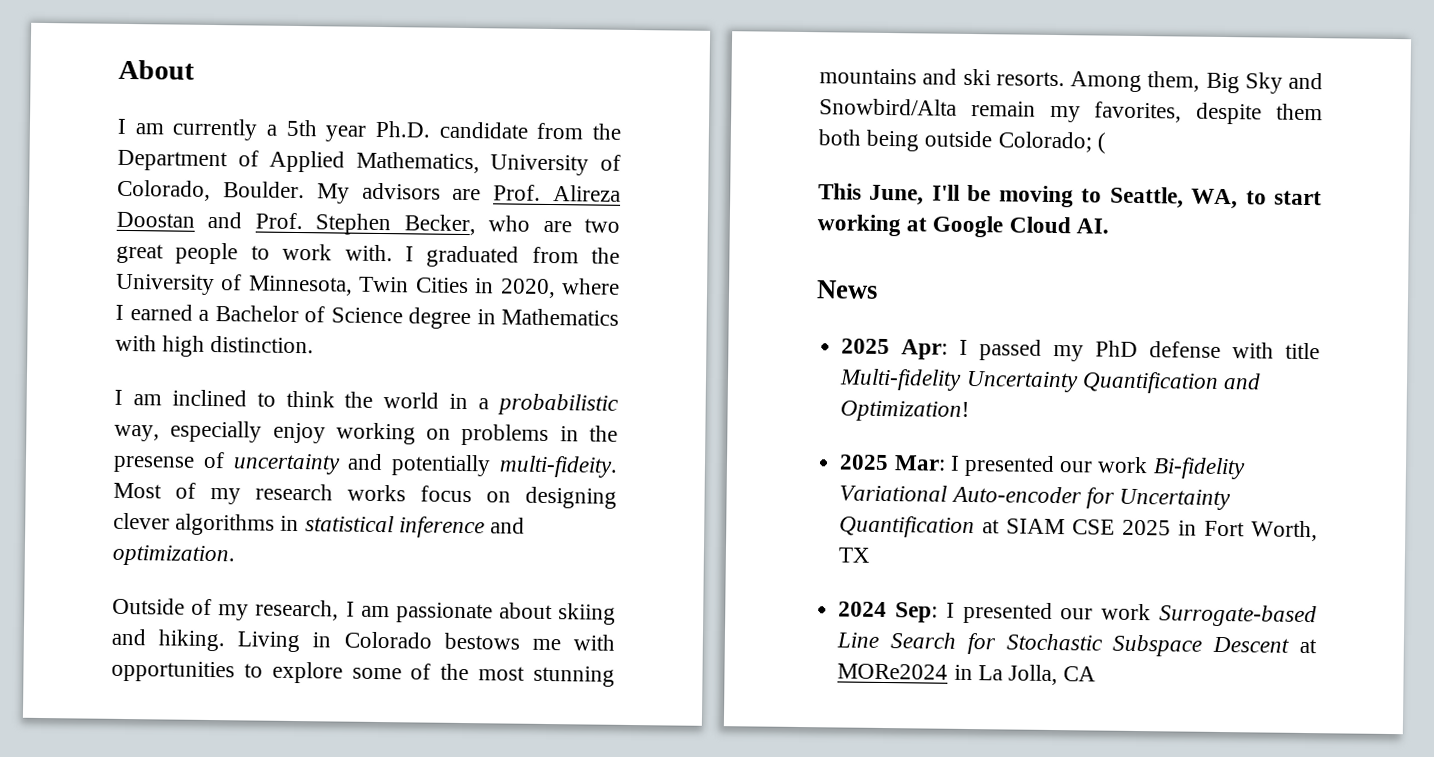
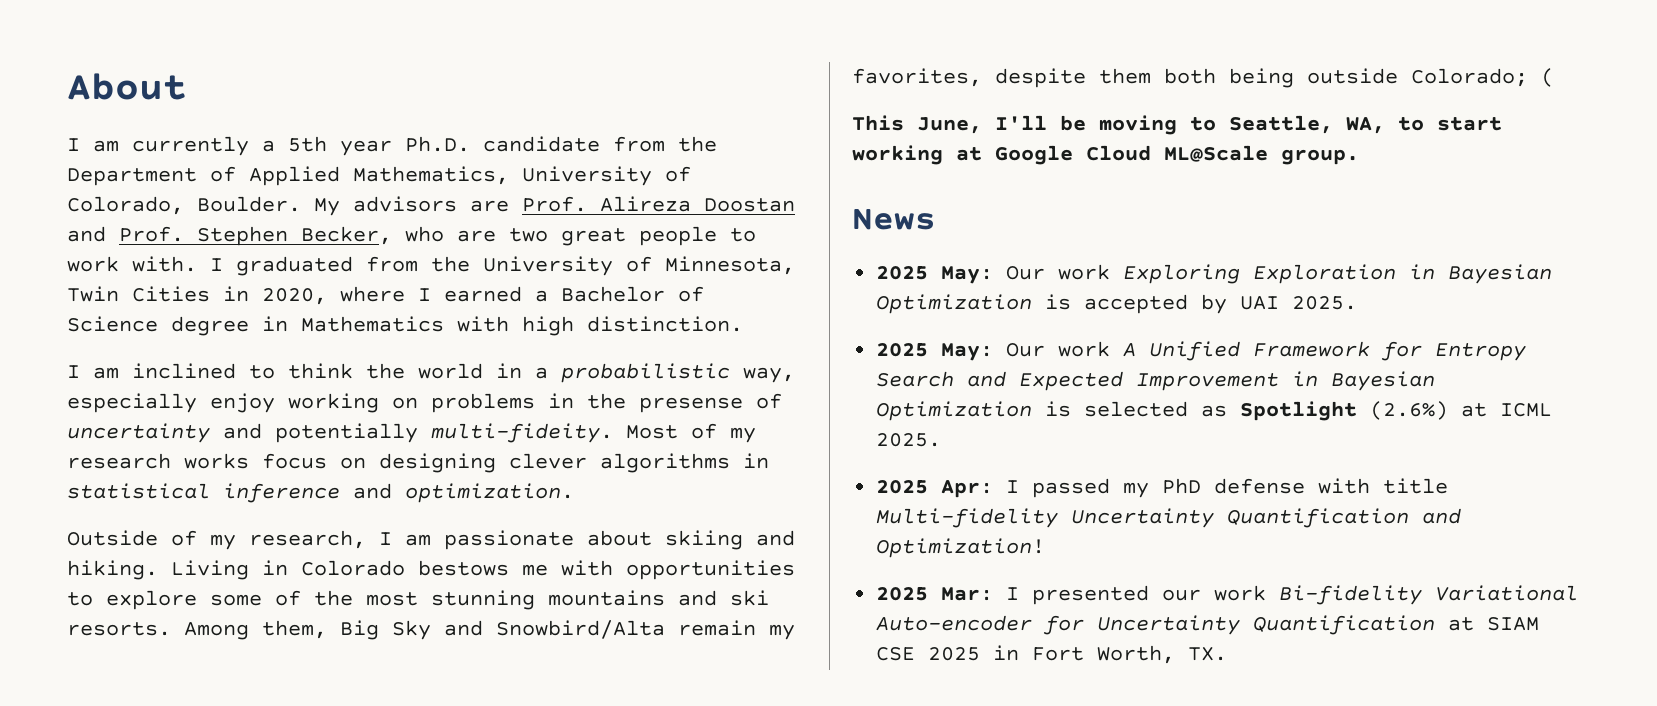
[1075,218,1109,234] AI. -> [1164,145,1359,165] ML@Scale group.
(878, 289) none -> [876,264,1553,284] [876,294,1358,314] [876,341,1527,361] [876,371,1436,391] [876,401,1553,421] [876,433,942,447] // 2025 May: Our work Exploring Exploration in Bayesian Optimization is accepted by UAI 2025. // 2025 May: Our work A Unified Framework for Entropy Search and Expected Improvement in Bayesian Optimization is selected as Spotlight (2.6%) at ICML 2025.
[838,547,872,563] [838,601,1317,628] [836,632,1317,657] [837,663,1097,686] TX // 2024 Sep: I presented our work Surrogate-based Line Search for Stochastic Subspace Descent at MORe2024 in La Jolla, CA -> [1188,647,1228,661] TX.

